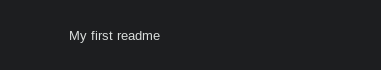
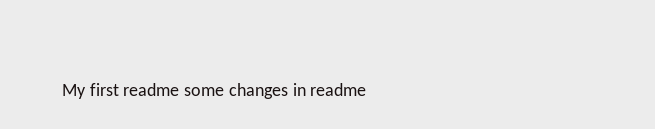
(160, 35) none -> [184,83,367,99] some changes in readme

